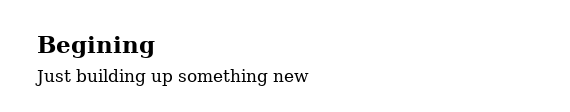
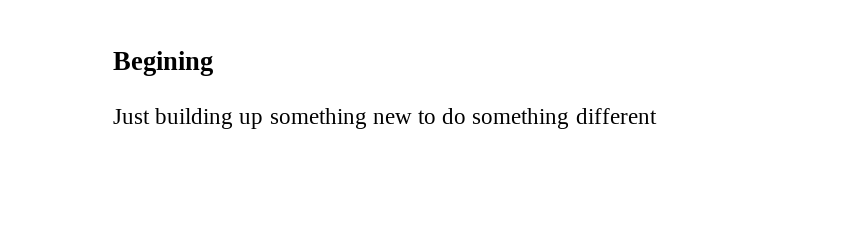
(309, 77) none -> [418,108,657,129] to do something different

